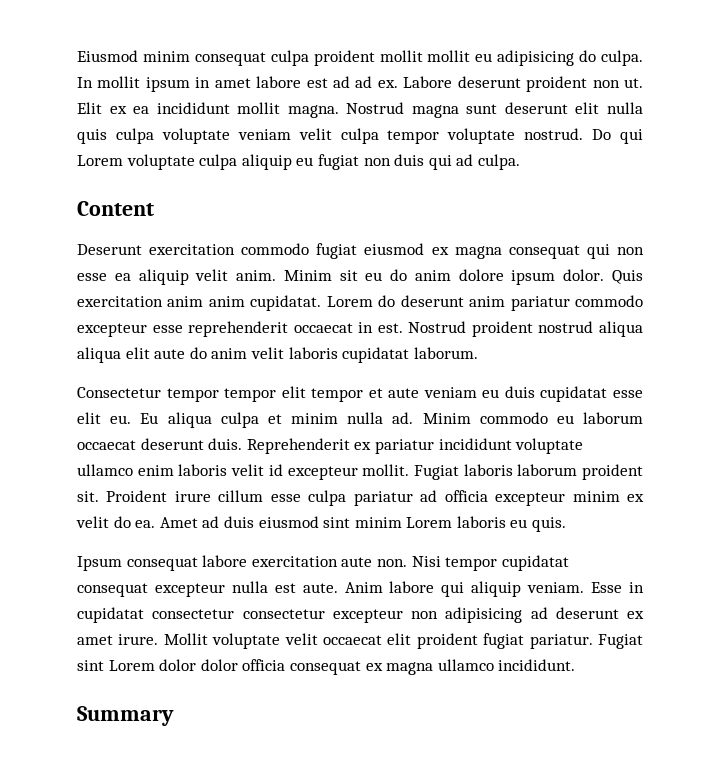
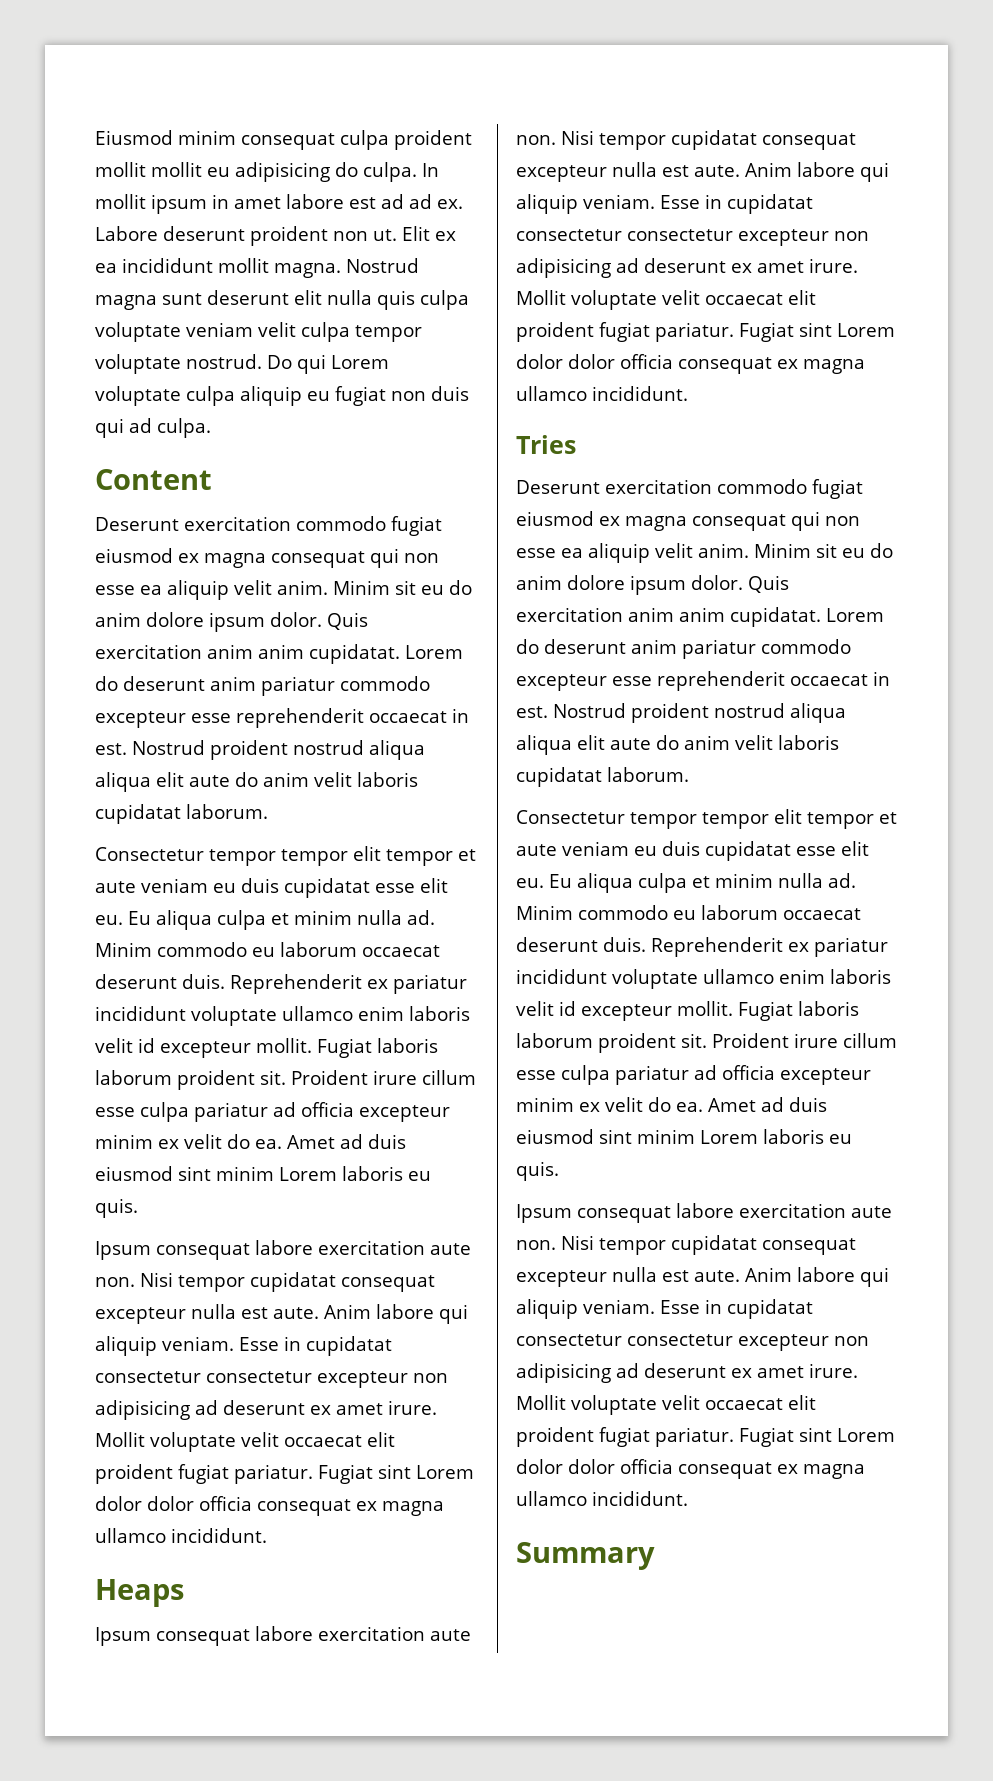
(576, 665) none -> [95,1579,184,1607] [95,1626,471,1646] [516,130,856,150] [516,162,889,182] [516,194,813,214] [516,229,869,246] [516,258,858,278] [516,290,816,310] [516,322,895,342] [516,354,865,374] [516,386,688,401] [516,435,576,454] [516,479,863,499] [516,511,860,531] [516,543,893,563] [516,575,789,595] [516,607,884,627] [516,639,851,659] [516,671,890,691] [516,703,846,723] [516,735,839,755] [516,767,689,787] [516,809,897,829] [516,841,869,861] [516,873,856,893] [516,905,861,920] [516,937,888,957] [516,969,891,989] [516,1001,859,1021] [516,1033,897,1053] [516,1065,871,1085] [516,1097,827,1112] [516,1129,852,1144] [516,1161,559,1181] [516,1203,892,1223] [516,1235,856,1255] [516,1267,889,1287] [516,1299,813,1319] [516,1334,869,1351] [516,1363,858,1383] [516,1395,816,1415] [516,1427,895,1447] [516,1459,865,1479] [516,1491,688,1506] // Heaps // Ipsum consequat labore exercitation aute non. Nisi tempor cupidatat consequat excepteur nulla est aute. Anim labore qui aliquip veniam. Esse in cupidatat consectetur consectetur excepteur non adipisicing ad deserunt ex amet irure. Mollit voluptate velit occaecat elit proident fugiat pariatur. Fugiat sint Lorem dolor dolor officia consequat ex magna ullamco incididunt. // Tries // Deserunt exercitation commodo fugiat eiusmod ex magna consequat qui non esse ea aliquip velit anim. Minim sit eu do anim dolore ipsum dolor. Quis exercitation anim anim cupidatat. Lorem do deserunt anim pariatur commodo excepteur esse reprehenderit occaecat in est. Nostrud proident nostrud aliqua aliqua elit aute do anim velit laboris cupidatat laborum. // Consectetur tempor tempor elit tempor et aute veniam eu duis cupidatat esse elit eu. Eu aliqua culpa et minim nulla ad. Minim commodo eu laborum occaecat deserunt duis. Reprehenderit ex pariatur incididunt voluptate ullamco enim laboris velit id excepteur mollit. Fugiat laboris laborum proident sit. Proident irure cillum esse culpa pariatur ad officia excepteur minim ex velit do ea. Amet ad duis eiusmod sint minim Lorem laboris eu quis. // Ipsum consequat labore exercitation aute non. Nisi tempor cupidatat consequat excepteur nulla est aute. Anim labore qui aliquip veniam. Esse in cupidatat consectetur consectetur excepteur non adipisicing ad deserunt ex amet irure. Mollit voluptate velit occaecat elit proident fugiat pariatur. Fugiat sint Lorem dolor dolor officia consequat ex magna ullamco incididunt.

